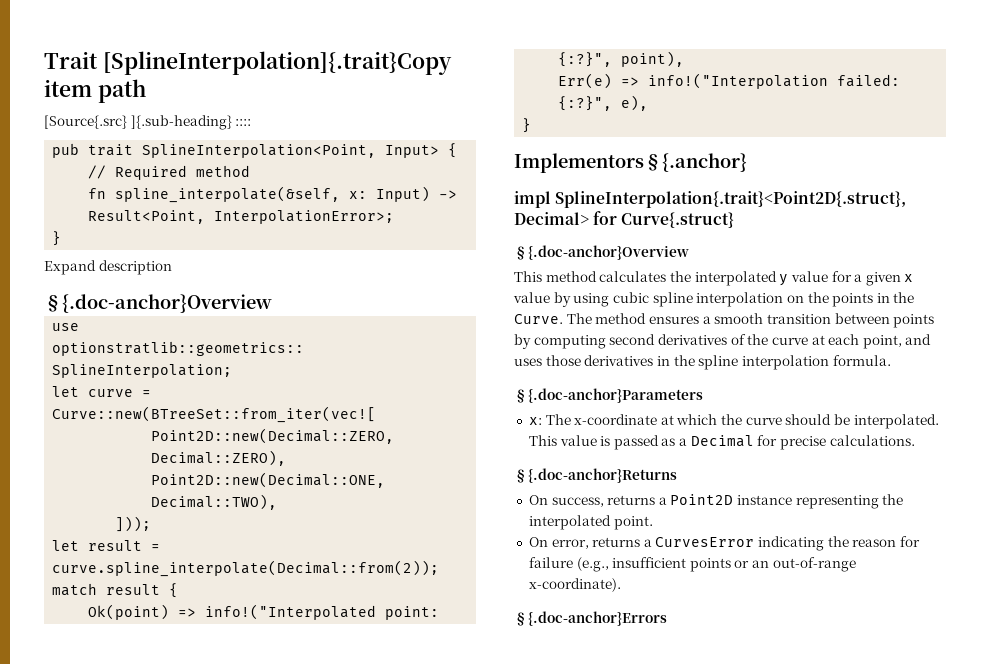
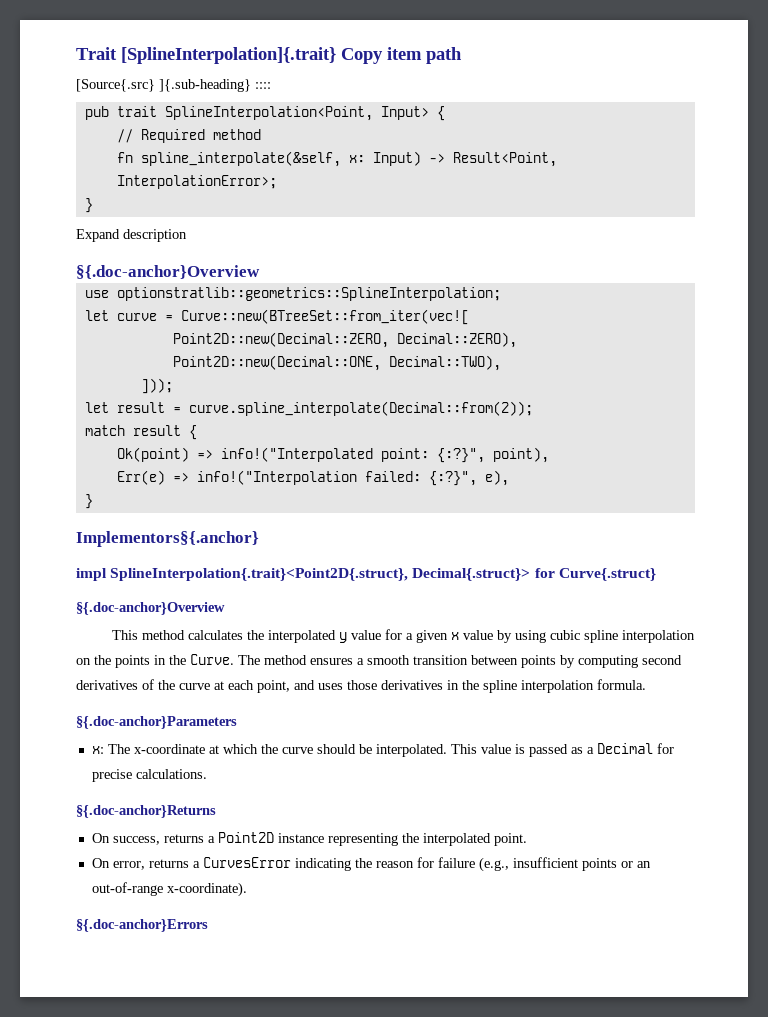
[102,51,452,75] [SplineInterpolation]{.trait}Copy -> [121,47,383,64] [SplineInterpolation]{.trait} Copy
[514,212,589,225] Decimal> -> [412,568,531,581] Decimal{.struct}>

